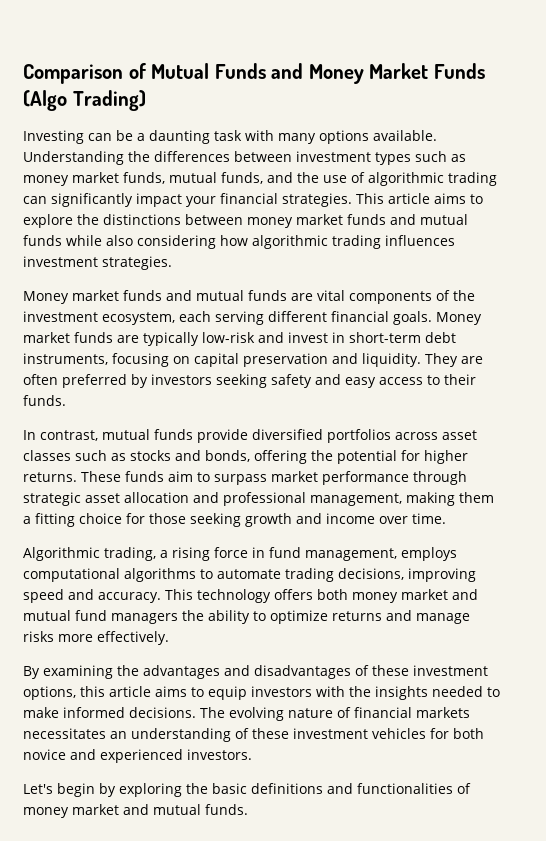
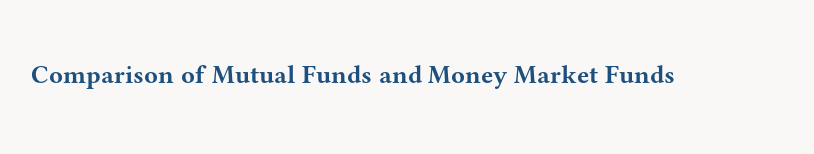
[23,90,146,111] [23,130,437,144] [23,151,466,165] [23,172,497,186] [23,193,483,207] [23,214,468,228] [23,235,455,249] [23,256,172,270] [23,290,475,304] [23,311,482,325] [23,332,456,346] [23,353,483,367] [23,374,476,388] [23,395,66,406] [23,429,477,443] [23,450,468,464] [23,471,467,485] [23,492,494,506] [23,513,446,527] [23,547,457,561] [23,568,476,582] [23,589,478,603] [23,610,470,624] [23,631,169,645] [23,665,488,679] [23,686,500,700] [23,707,470,721] [23,728,484,742] [23,749,252,763] [23,783,471,797] [23,804,248,818] (Algo Trading) // Investing can be a daunting task with many options available. Understanding the differences between investment types such as money market funds, mutual funds, and the use of algorithmic trading can significantly impact your financial strategies. This article aims to explore the distinctions between money market funds and mutual funds while also considering how algorithmic trading influences investment strategies. // Money market funds and mutual funds are vital components of the investment ecosystem, each serving different financial goals. Money market funds are typically low-risk and invest in short-term debt instruments, focusing on capital preservation and liquidity. They are often preferred by investors seeking safety and easy access to their funds. // In contrast, mutual funds provide diversified portfolios across asset classes such as stocks and bonds, offering the potential for higher returns. These funds aim to surpass market performance through strategic asset allocation and professional management, making them a fitting choice for those seeking growth and income over time. // Algorithmic trading, a rising force in fund management, employs computational algorithms to automate trading decisions, improving speed and accuracy. This technology offers both money market and mutual fund managers the ability to optimize returns and manage risks more effectively. // By examining the advantages and disadvantages of these investment options, this article aims to equip investors with the insights needed to make informed decisions. The evolving nature of financial markets necessitates an understanding of these investment vehicles for both novice and experienced investors. // Let's begin by exploring the basic definitions and functionalities of money market and mutual funds. -> (676, 74) none

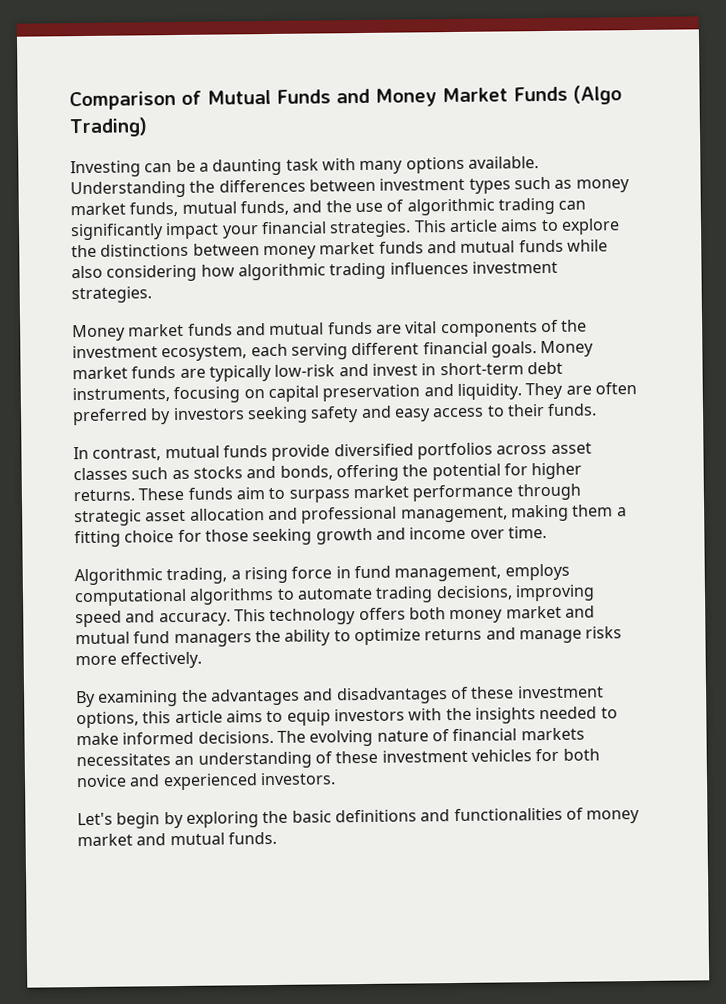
(676, 74) none -> [573,85,622,105] [69,117,148,138] [70,156,539,178] [70,176,630,199] [70,197,587,217] [70,218,620,241] [71,239,608,260] [71,260,558,282] [71,286,152,304] [72,319,588,342] [72,340,595,362] [72,361,563,382] [72,382,637,404] [72,403,598,426] [73,442,592,461] [73,462,583,482] [73,483,581,503] [74,504,627,527] [74,526,547,548] [74,563,570,586] [74,584,595,607] [75,605,595,628] [75,626,623,648] [75,651,203,669] [76,685,604,708] [76,706,618,729] [76,727,585,747] [76,748,600,769] [76,772,336,791] [77,807,641,829] [77,831,277,847] (Algo Trading) // Investing can be a daunting task with many options available. Understanding the differences between investment types such as money market funds, mutual funds, and the use of algorithmic trading can significantly impact your financial strategies. This article aims to explore the distinctions between money market funds and mutual funds while also considering how algorithmic trading influences investment strategies. // Money market funds and mutual funds are vital components of the investment ecosystem, each serving different financial goals. Money market funds are typically low-risk and invest in short-term debt instruments, focusing on capital preservation and liquidity. They are often preferred by investors seeking safety and easy access to their funds. // In contrast, mutual funds provide diversified portfolios across asset classes such as stocks and bonds, offering the potential for higher returns. These funds aim to surpass market performance through strategic asset allocation and professional management, making them a fitting choice for those seeking growth and income over time. // Algorithmic trading, a rising force in fund management, employs computational algorithms to automate trading decisions, improving speed and accuracy. This technology offers both money market and mutual fund managers the ability to optimize returns and manage risks more effectively. // By examining the advantages and disadvantages of these investment options, this article aims to equip investors with the insights needed to make informed decisions. The evolving nature of financial markets necessitates an understanding of these investment vehicles for both novice and experienced investors. // Let's begin by exploring the basic definitions and functionalities of money market and mutual funds.

